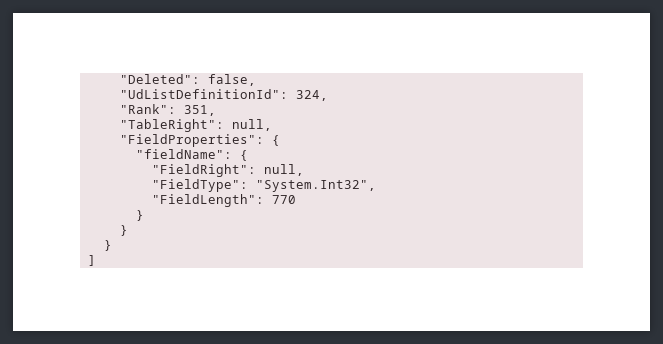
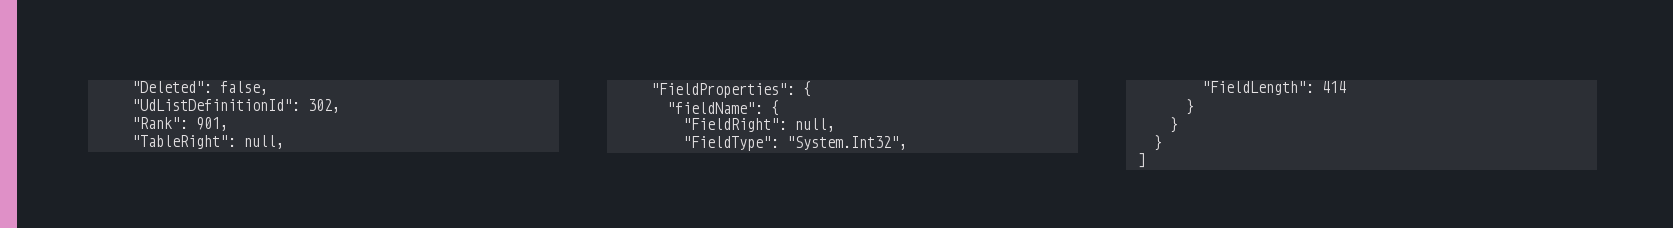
[295,90,328,101] 324, -> [308,99,340,113] 302,
[183,105,216,116] 351, -> [196,117,228,131] 901,
[271,195,296,204] 770 -> [1322,81,1346,93] 414

